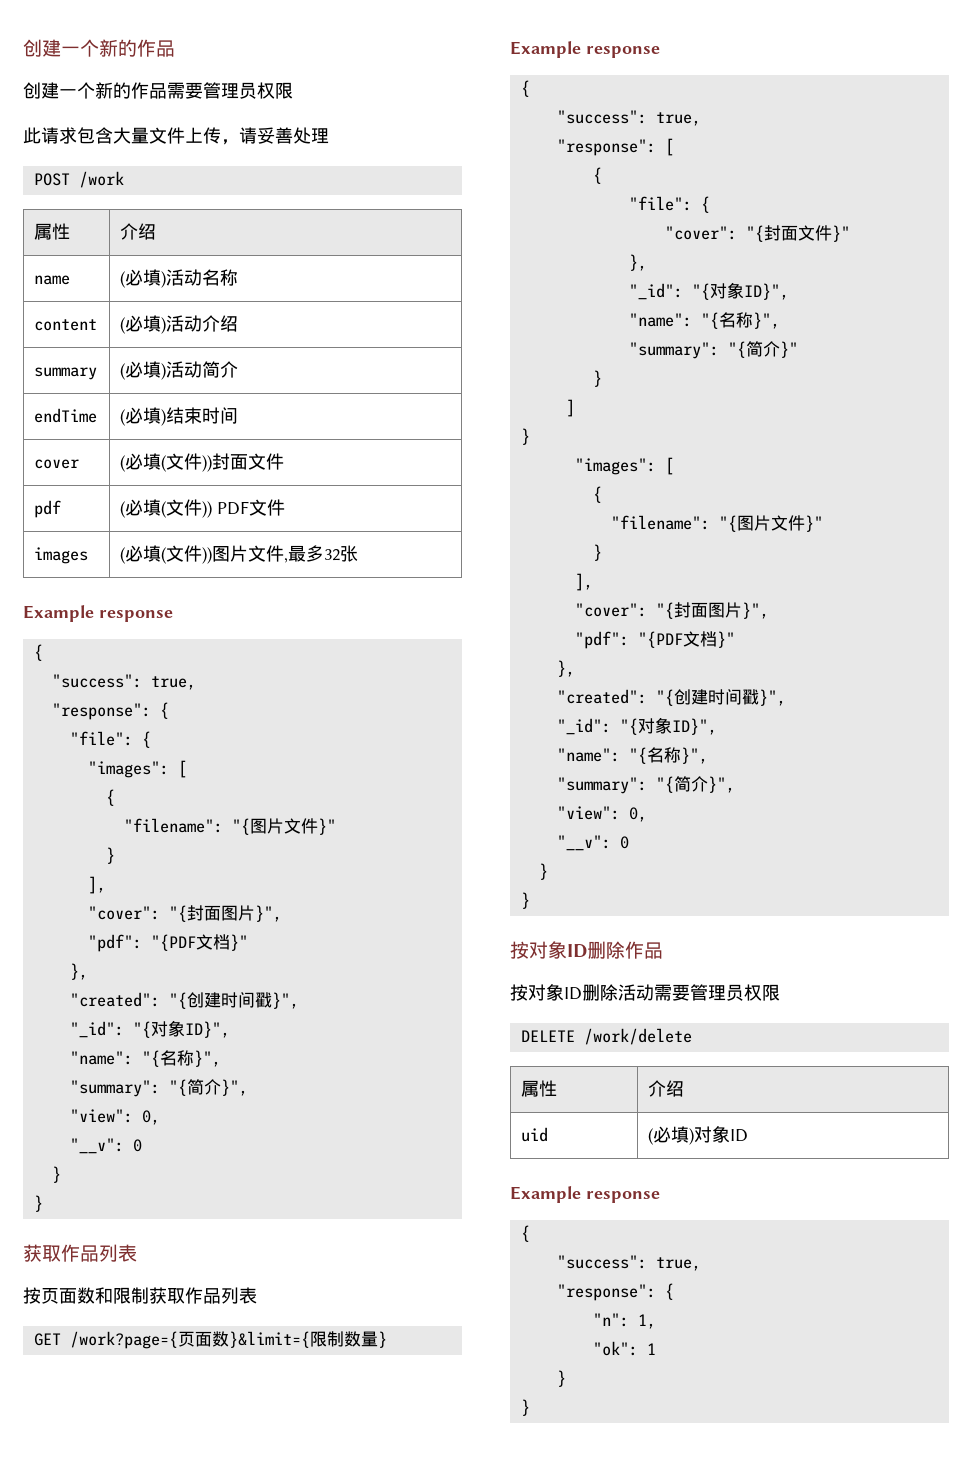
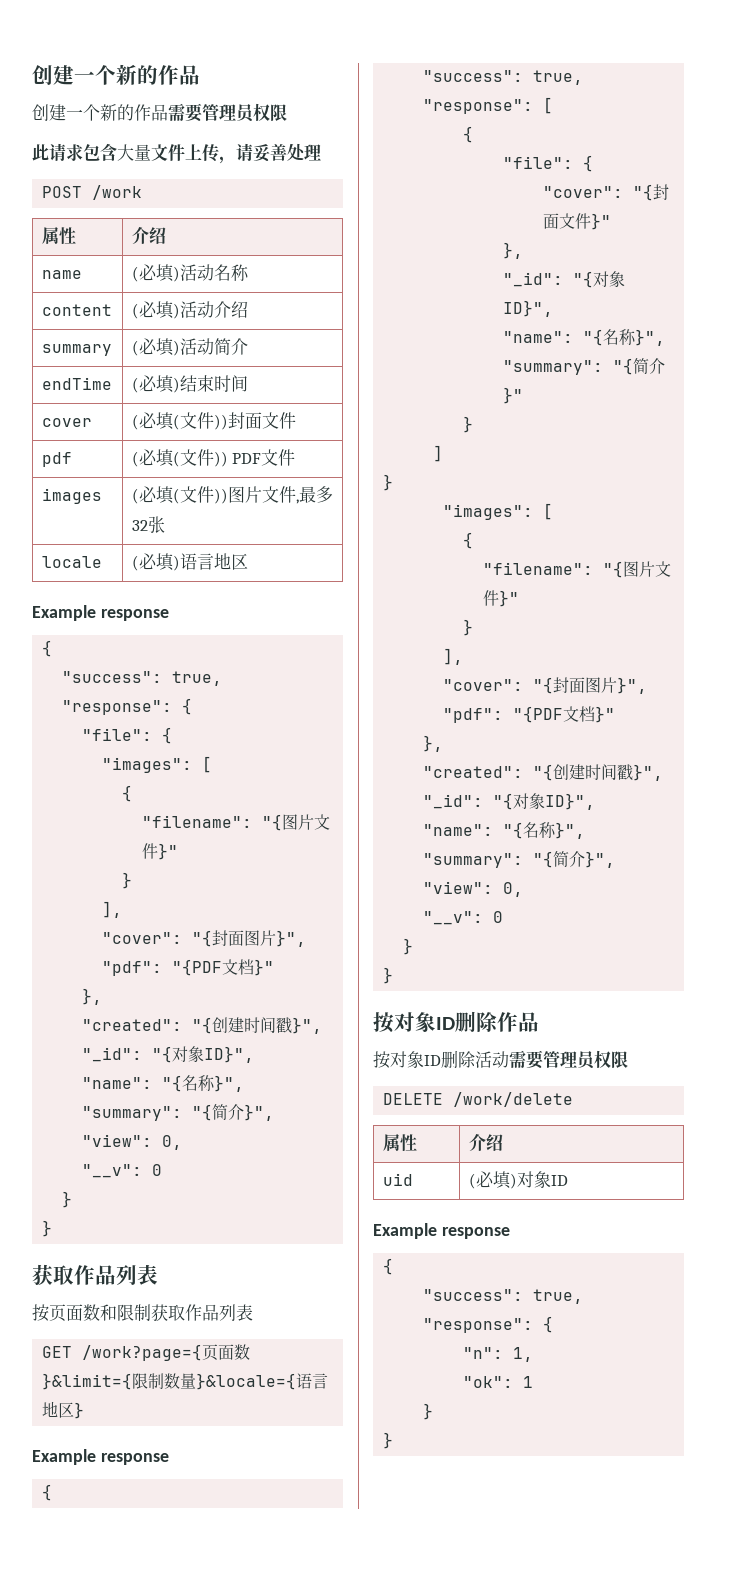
(359, 553) none -> [41,556,102,568] [131,553,248,571] // locale | (必填)语言地区
(378, 1339) none -> [196,1373,329,1390] [42,1401,75,1418] }&locale={语言地区

